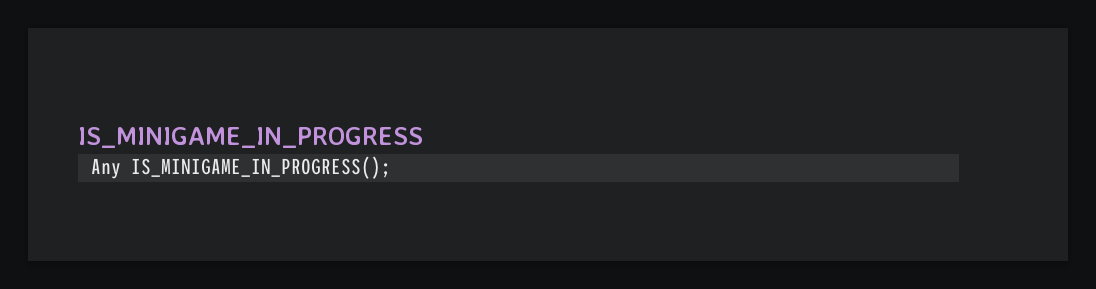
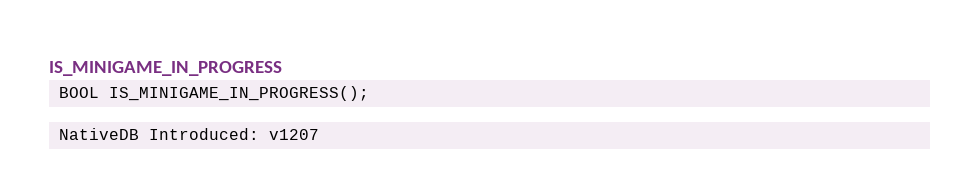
[91,158,122,179] Any -> [58,87,99,98] BOOL
(392, 167) none -> [58,128,319,140] // NativeDB Introduced: v1207

